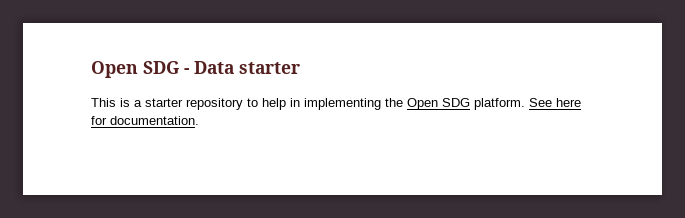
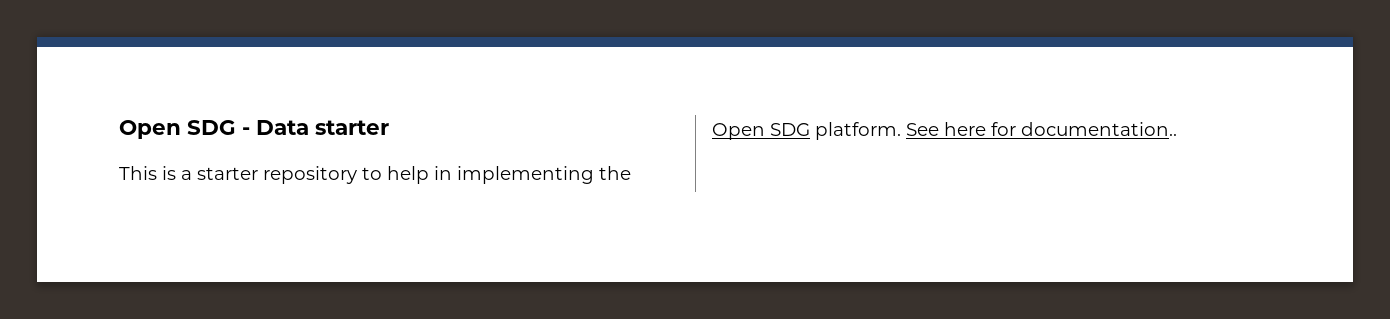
[110,116,199,125] documentation. -> [1021,122,1177,136] documentation..

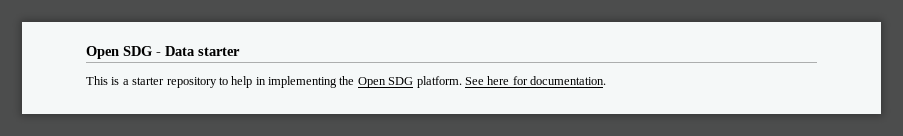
[1021,122,1177,136] documentation.. -> [530,76,606,85] documentation.

